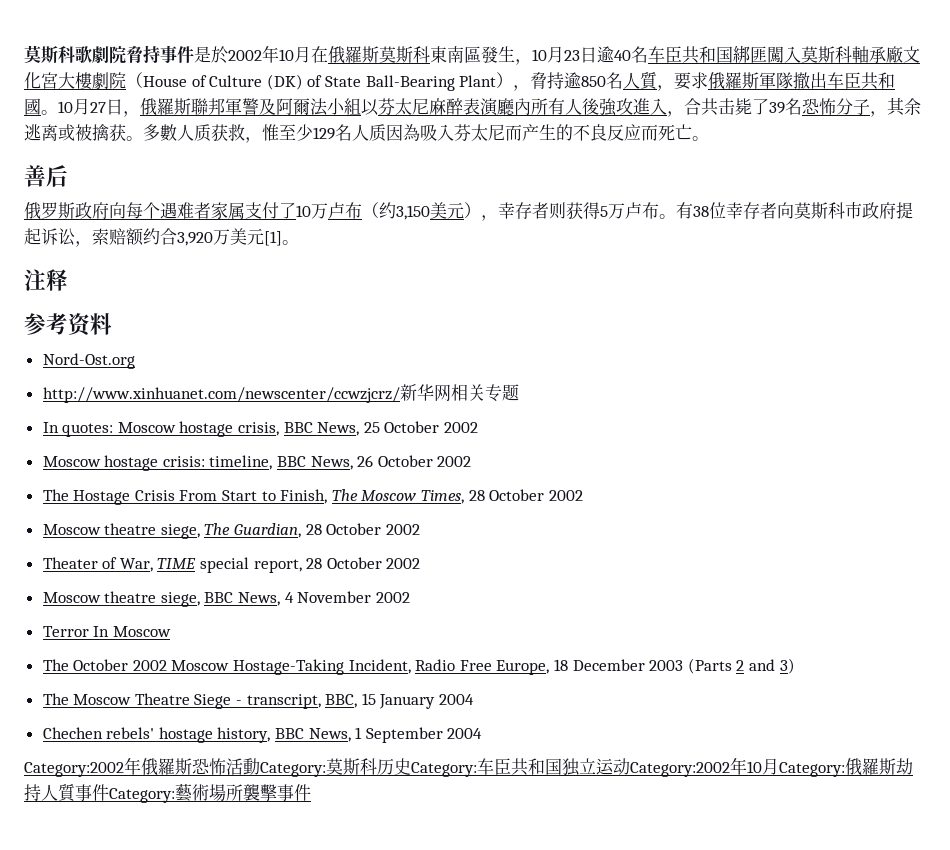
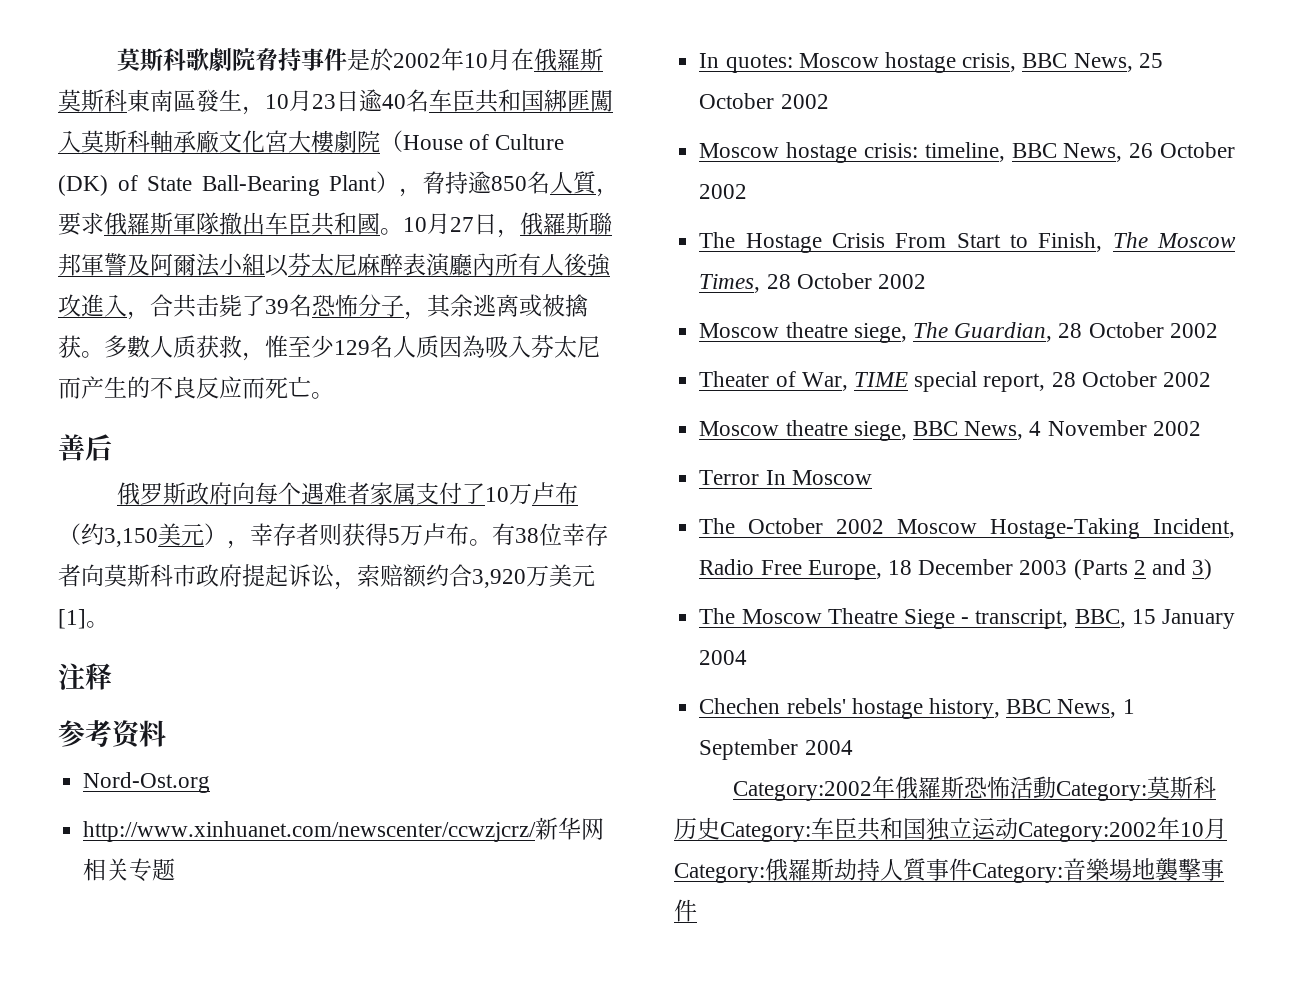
[175,783,243,802] 藝術場所 -> [1063,858,1155,881] 音樂場地

